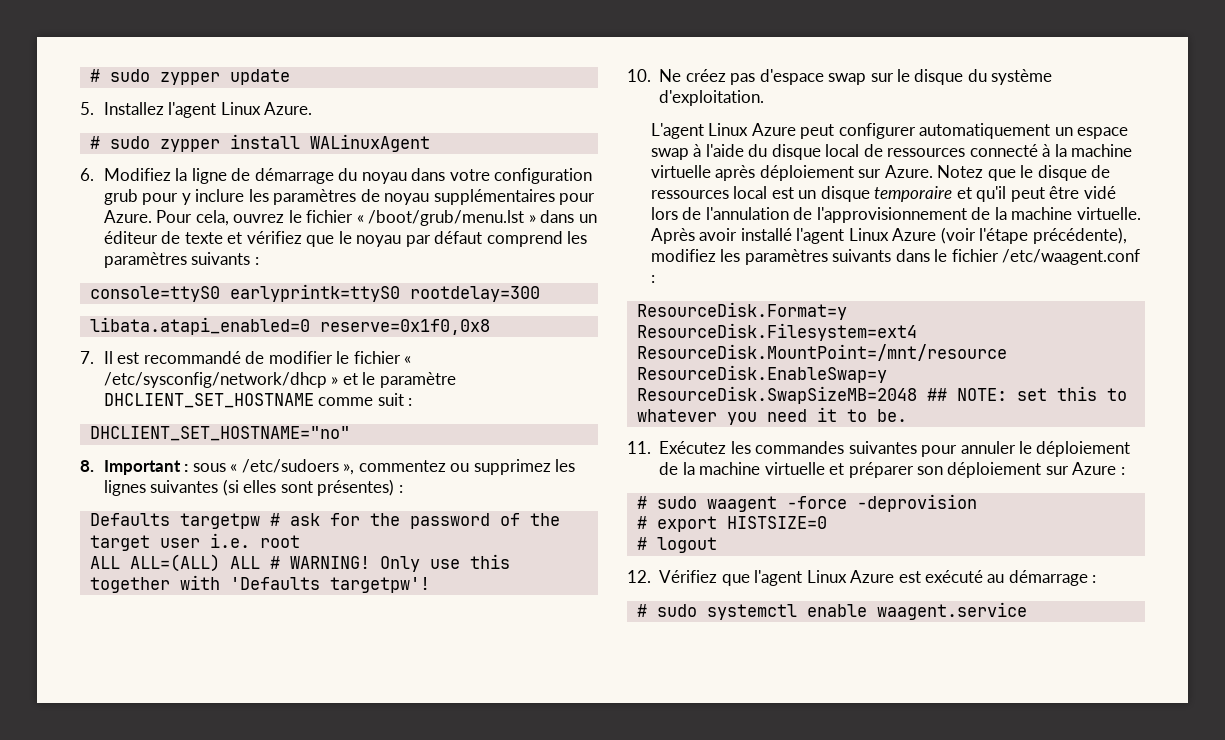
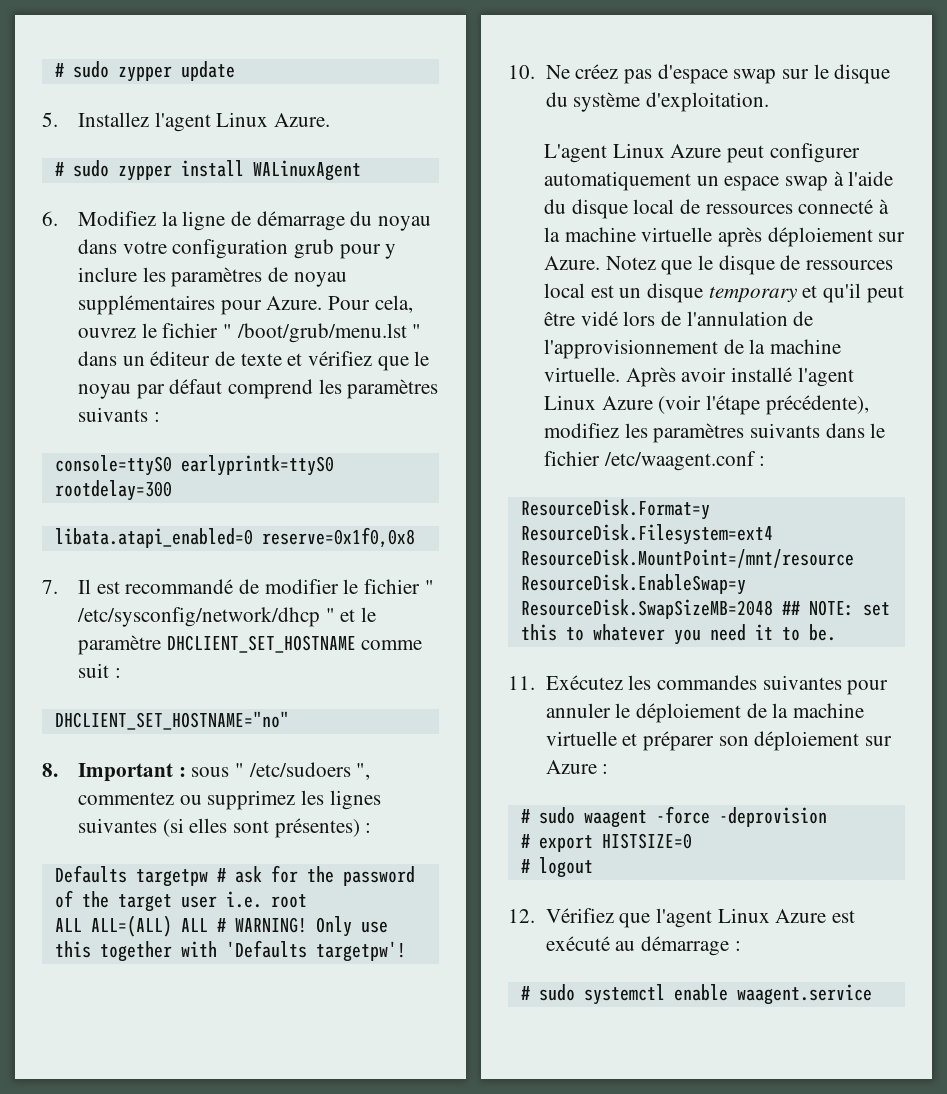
[356,210,536,226] « /boot/grub/menu.lst » -> [223,323,422,343] " /boot/grub/menu.lst "
[404,356,412,364] [104,372,339,388] « /etc/sysconfig/network/dhcp » -> [424,580,434,594] [77,607,335,627] " /etc/sysconfig/network/dhcp "
[230,459,355,475] « /etc/sudoers », -> [235,762,371,780] " /etc/sudoers ",
[874,186,953,202] temporaire -> [708,286,797,303] temporary

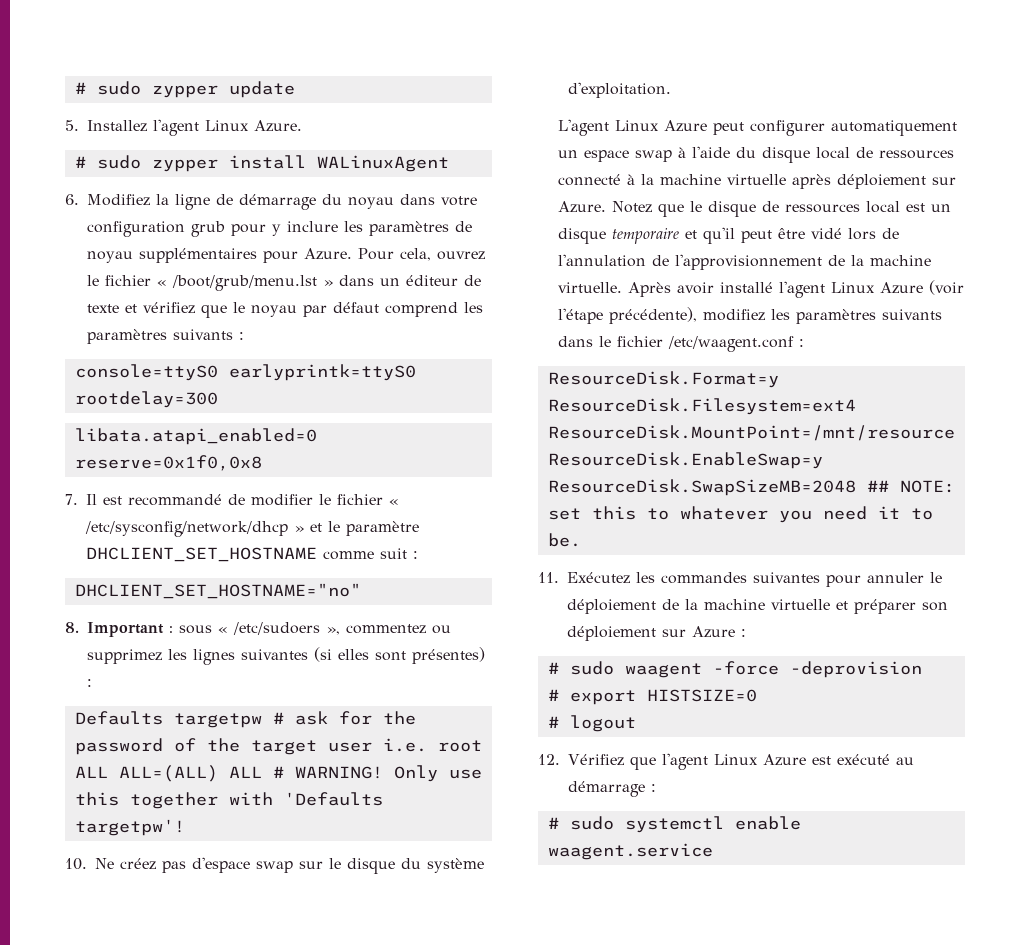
[223,323,422,343] " /boot/grub/menu.lst " -> [157,275,334,291] « /boot/grub/menu.lst »
[424,580,434,594] [77,607,335,627] " /etc/sysconfig/network/dhcp " -> [389,499,399,505] [85,521,305,537] « /etc/sysconfig/network/dhcp »
[235,762,371,780] " /etc/sudoers ", -> [218,622,340,635] « /etc/sudoers »,
[708,286,797,303] temporary -> [611,228,679,244] temporaire

